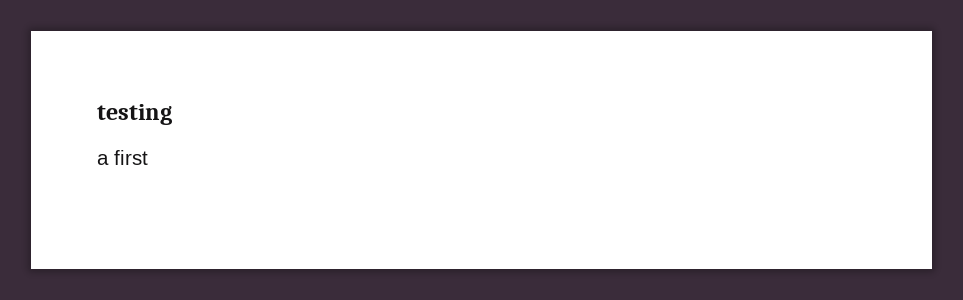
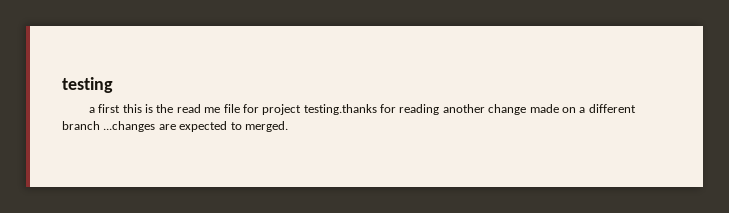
(148, 157) none -> [122,104,636,115] [62,121,288,132] this is the read me file for project testing.thanks for reading another change made on a different branch ...changes are expected to merged.

